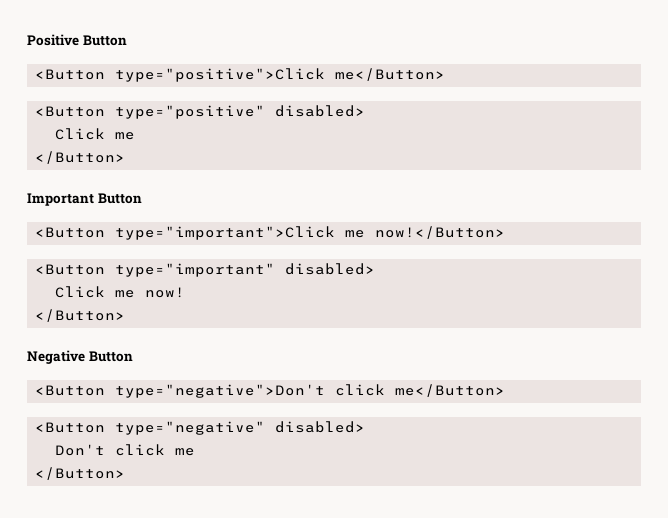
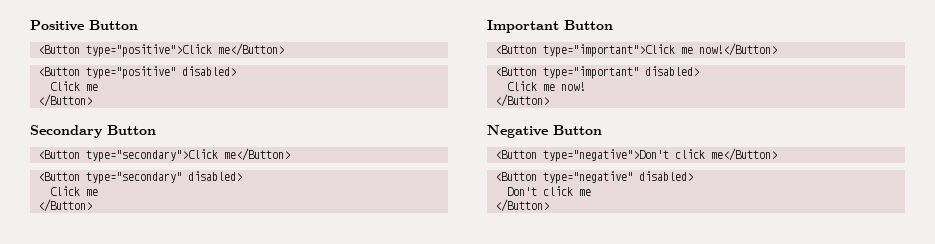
(125, 157) none -> [30,125,156,138] [37,148,290,162] [37,171,242,184] [49,186,98,196] [37,199,92,212] // Secondary Button // <Button type="secondary">Click me</Button> // <Button type="secondary" disabled> // Click me // </Button>

